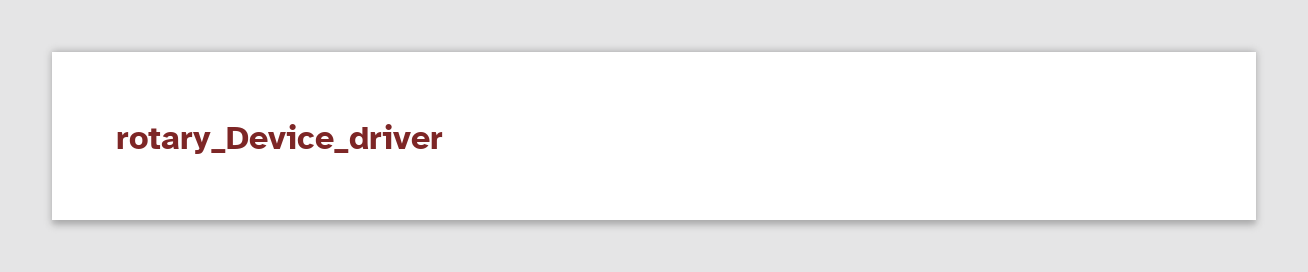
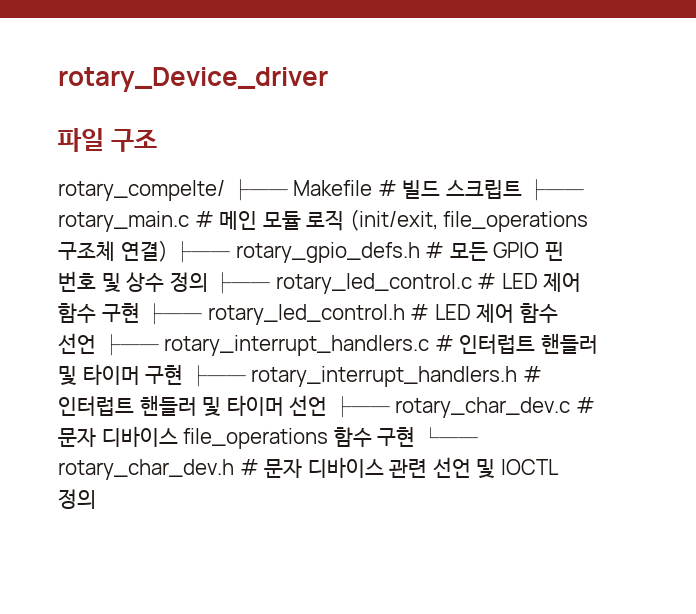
(443, 139) none -> [58,128,158,152] [58,179,585,201] [58,209,589,232] [58,240,564,263] [58,271,582,294] [58,303,558,325] [58,333,598,356] [58,364,542,387] [58,395,595,418] [58,426,478,449] [58,457,559,480] [58,489,96,509] // 파일 구조 // rotary_compelte/ ├── Makefile # 빌드 스크립트 ├── rotary_main.c # 메인 모듈 로직 (init/exit, file_operations 구조체 연결) ├── rotary_gpio_defs.h # 모든 GPIO 핀 번호 및 상수 정의 ├── rotary_led_control.c # LED 제어 함수 구현 ├── rotary_led_control.h # LED 제어 함수 선언 ├── rotary_interrupt_handlers.c # 인터럽트 핸들러 및 타이머 구현 ├── rotary_interrupt_handlers.h # 인터럽트 핸들러 및 타이머 선언 ├── rotary_char_dev.c # 문자 디바이스 file_operations 함수 구현 └── rotary_char_dev.h # 문자 디바이스 관련 선언 및 IOCTL 정의

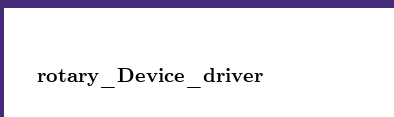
[58,128,158,152] [58,179,585,201] [58,209,589,232] [58,240,564,263] [58,271,582,294] [58,303,558,325] [58,333,598,356] [58,364,542,387] [58,395,595,418] [58,426,478,449] [58,457,559,480] [58,489,96,509] // 파일 구조 // rotary_compelte/ ├── Makefile # 빌드 스크립트 ├── rotary_main.c # 메인 모듈 로직 (init/exit, file_operations 구조체 연결) ├── rotary_gpio_defs.h # 모든 GPIO 핀 번호 및 상수 정의 ├── rotary_led_control.c # LED 제어 함수 구현 ├── rotary_led_control.h # LED 제어 함수 선언 ├── rotary_interrupt_handlers.c # 인터럽트 핸들러 및 타이머 구현 ├── rotary_interrupt_handlers.h # 인터럽트 핸들러 및 타이머 선언 ├── rotary_char_dev.c # 문자 디바이스 file_operations 함수 구현 └── rotary_char_dev.h # 문자 디바이스 관련 선언 및 IOCTL 정의 -> (263, 78) none

